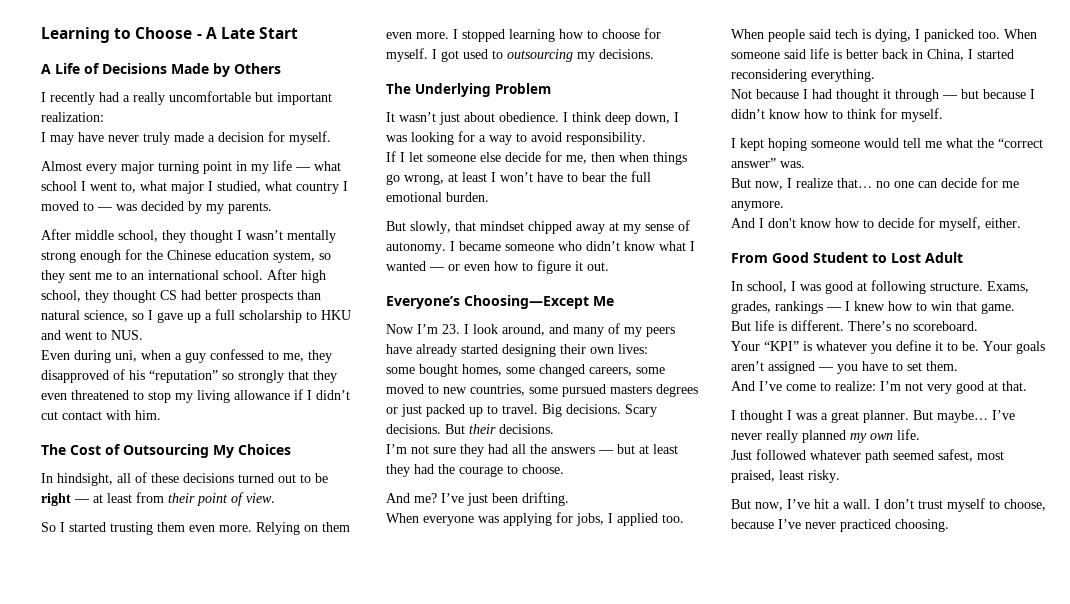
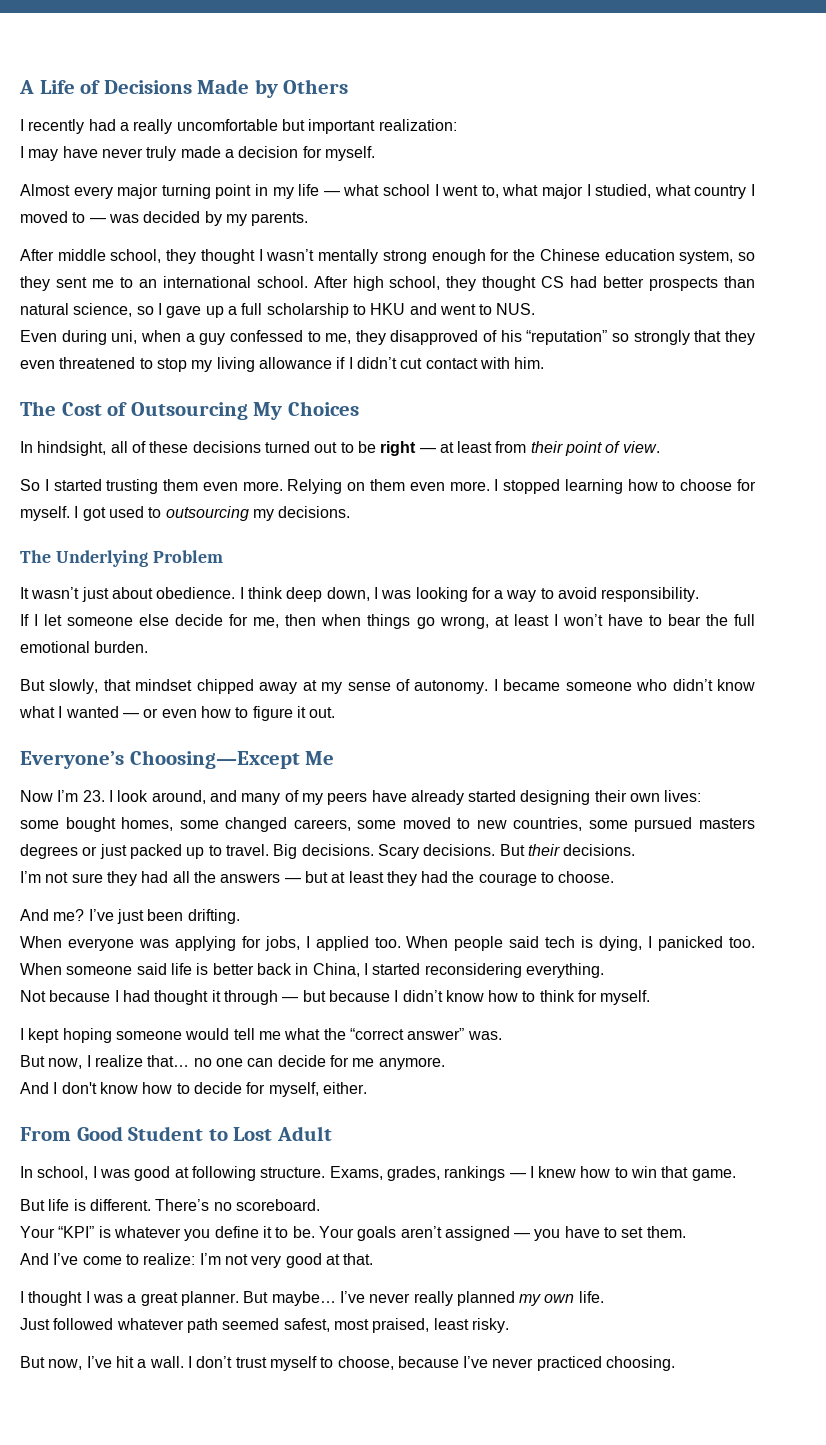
[41,27,299,43] Learning to Choose - A Late Start // -> (19, 87) none

